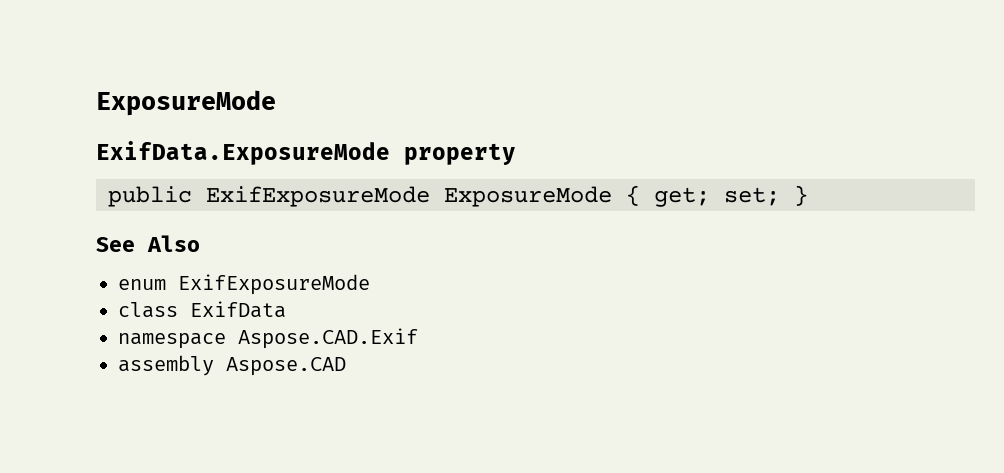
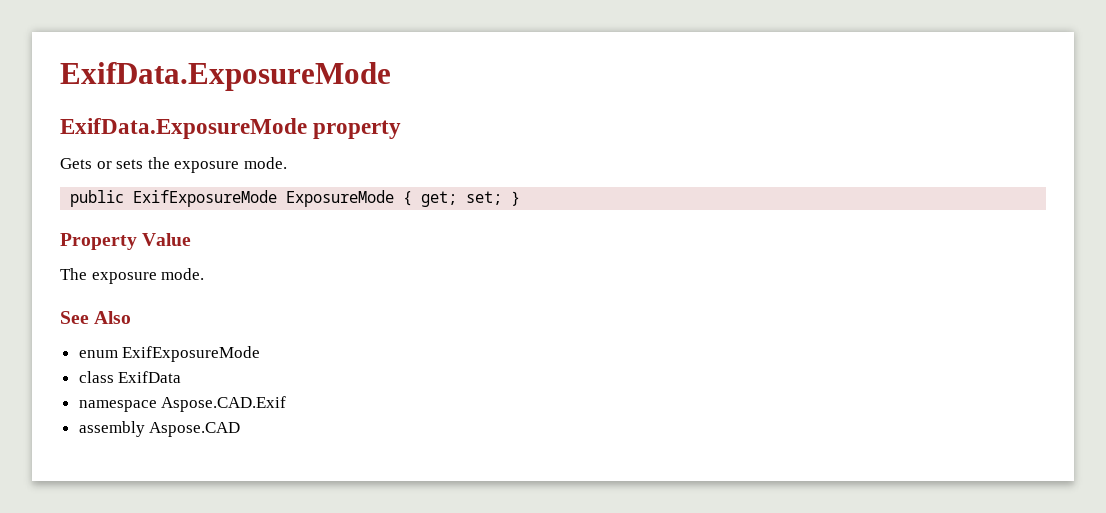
[96,90,276,116] ExposureMode -> [60,62,391,91] ExifData.ExposureMode
(516, 154) none -> [60,157,287,173] // Gets or sets the exposure mode.
(808, 195) none -> [60,233,192,250] [60,268,205,284] // Property Value // The exposure mode.

